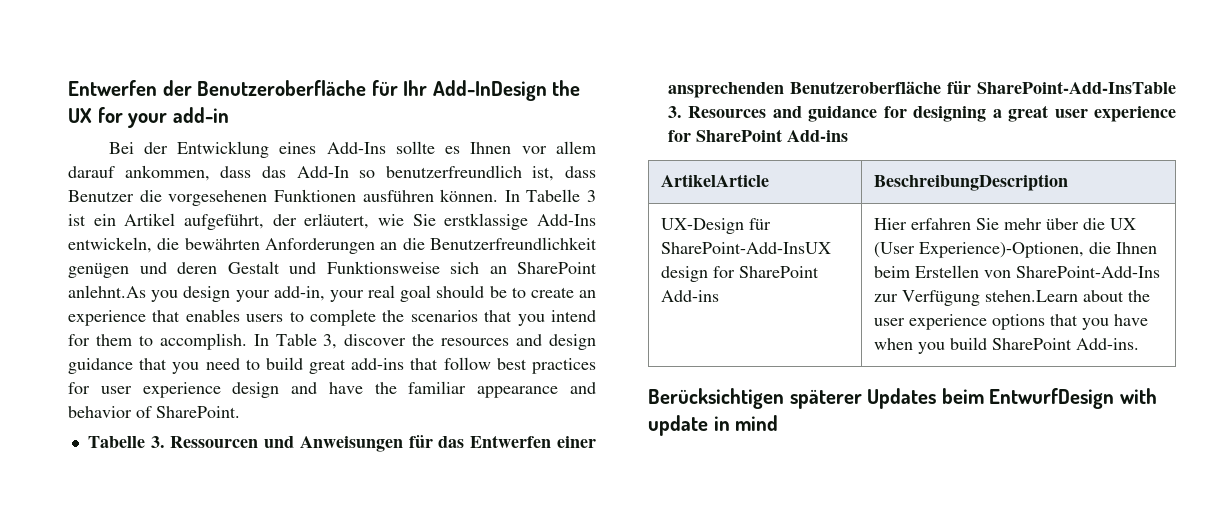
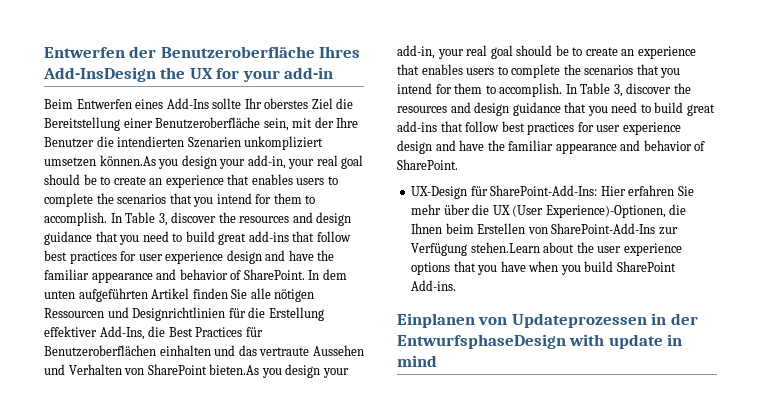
[371,80,547,101] für Ihr Add-InDesign -> [319,46,361,58] [43,67,156,82] Ihres Add-InsDesign
[108,141,596,158] [68,165,596,181] [68,189,596,206] [68,213,596,230] [68,237,597,254] [68,261,597,278] [68,285,146,298] Bei der Entwicklung eines Add-Ins sollte es Ihnen vor allem darauf ankommen, dass das Add-In so benutzerfreundlich ist, dass Benutzer die vorgesehenen Funktionen ausführen können. In Tabelle 3 ist ein Artikel aufgeführt, der erläutert, wie Sie erstklassige Add-Ins entwickeln, die bewährten Anforderungen an die Benutzerfreundlichkeit genügen und deren Gestalt und Funktionsweise sich an SharePoint anlehnt.As -> [44,98,354,109] [44,117,359,131] [44,136,324,150] [44,155,364,169] [44,174,338,188] [44,193,316,207] [44,212,352,226] [44,231,351,245] [44,250,335,264] [44,269,347,283] [44,288,315,302] [44,307,324,321] [44,326,263,340] [44,345,364,357] [44,364,260,375] Beim Entwerfen eines Add-Ins sollte Ihr oberstes Ziel die Bereitstellung einer Benutzeroberfläche sein, mit der Ihre Benutzer die intendierten Szenarien unkompliziert umsetzen können.As you design your add-in, your real goal should be to create an experience that enables users to complete the scenarios that you intend for them to accomplish. In Table 3, discover the resources and design guidance that you need to build great add-ins that follow best practices for user experience design and have the familiar appearance and behavior of SharePoint. In dem unten aufgeführten Artikel finden Sie alle nötigen Ressourcen und Designrichtlinien für die Erstellung effektiver Add-Ins, die Best Practices für Benutzeroberflächen einhalten und das vertraute Aussehen und Verhalten von SharePoint bieten.As
[87,435,596,452] [667,81,1176,98] [667,105,1176,122] [667,129,848,142] [660,174,769,187] [873,174,1068,191] [660,218,771,234] [660,242,831,254] [660,266,819,282] [660,290,719,302] Tabelle 3. Ressourcen und Anweisungen für das Entwerfen einer ansprechenden Benutzeroberfläche für SharePoint-Add-InsTable 3. Resources and guidance for designing a great user experience for SharePoint Add-ins // ArtikelArticle | BeschreibungDescription // UX-Design für SharePoint-Add-InsUX design for SharePoint Add-ins | -> [411,185,598,199] UX-Design für SharePoint-Add-Ins:
[648,388,1115,409] Berücksichtigen späterer Updates beim EntwurfDesign -> [397,313,698,328] [397,334,566,349] Einplanen von Updateprozessen in der EntwurfsphaseDesign

